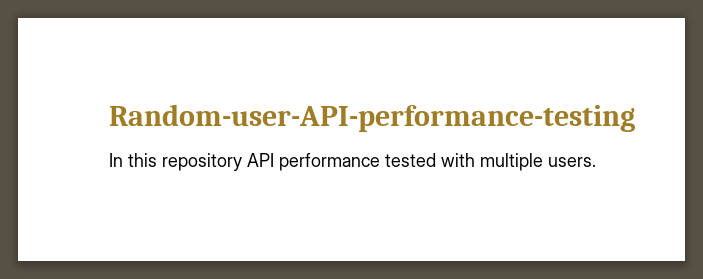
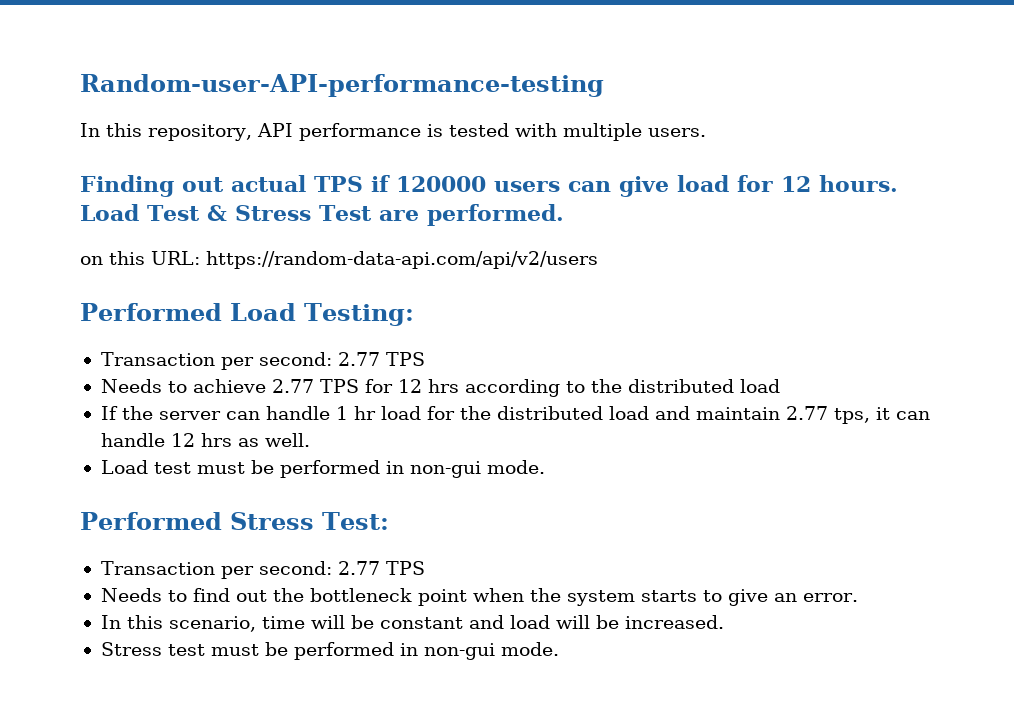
[162,153,242,171] repository -> [148,124,252,141] repository,
(380, 162) none -> [426,124,443,137] is
(596, 162) none -> [80,175,898,197] [80,204,564,226] [80,251,598,269] [80,303,414,326] [100,352,425,370] [100,379,780,397] [100,406,930,424] [100,433,310,447] [100,460,545,478] [80,512,389,530] [100,561,425,579] [100,588,858,606] [100,615,724,632] [100,642,559,660] // Finding out actual TPS if 120000 users can give load for 12 hours. Load Test & Stress Test are performed. // on this URL: https://random-data-api.com/api/v2/users // Performed Load Testing: // Transaction per second: 2.77 TPS // Needs to achieve 2.77 TPS for 12 hrs according to the distributed load // If the server can handle 1 hr load for the distributed load and maintain 2.77 tps, it can handle 12 hrs as well. // Load test must be performed in non-gui mode. // Performed Stress Test: // Transaction per second: 2.77 TPS // Needs to find out the bottleneck point when the system starts to give an error. // In this scenario, time will be constant and load will be increased. // Stress test must be performed in non-gui mode.

